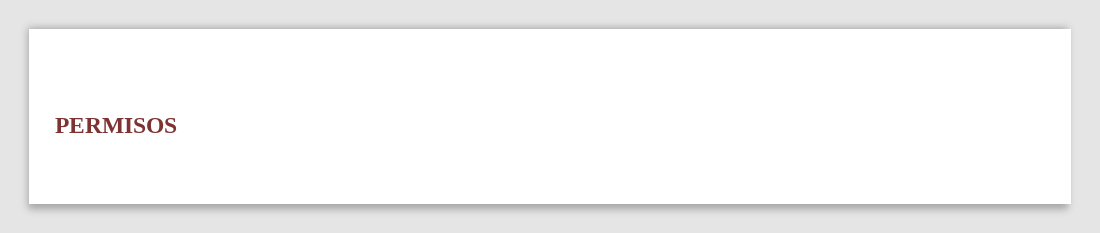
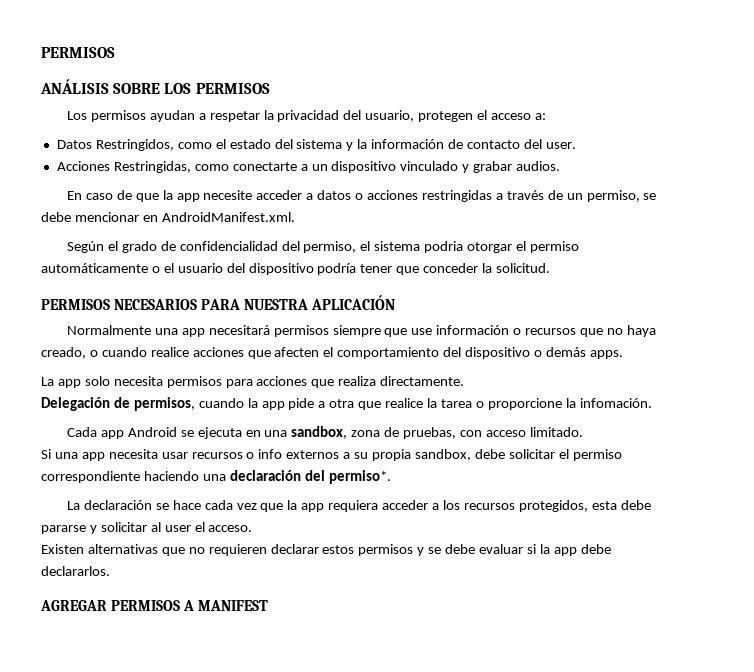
[55,118,177,133] PERMISOS -> [41,47,115,58] [40,79,270,94] [66,110,546,122] [56,139,576,151] [56,161,561,173] [66,190,657,202] [41,212,295,222] [66,241,579,253] [41,263,551,275] [41,295,395,310] [66,325,656,337] [41,347,623,359] [41,376,465,388] [41,397,652,411] [66,426,583,439] [41,449,622,461] [41,470,391,484] [66,500,651,512] [41,522,253,534] [41,544,611,556] [41,566,110,576] [40,600,268,611] PERMISOS // ANÁLISIS SOBRE LOS PERMISOS // Los permisos ayudan a respetar la privacidad del usuario, protegen el acceso a: // Datos Restringidos, como el estado del sistema y la información de contacto del user. // Acciones Restringidas, como conectarte a un dispositivo vinculado y grabar audios. // En caso de que la app necesite acceder a datos o acciones restringidas a través de un permiso, se debe mencionar en AndroidManifest.xml. // Según el grado de confidencialidad del permiso, el sistema podria otorgar el permiso automáticamente o el usuario del dispositivo podría tener que conceder la solicitud. // PERMISOS NECESARIOS PARA NUESTRA APLICACIÓN // Normalmente una app necesitará permisos siempre que use información o recursos que no haya creado, o cuando realice acciones que afecten el comportamiento del dispositivo o demás apps. // La app solo necesita permisos para acciones que realiza directamente. // Delegación de permisos, cuando la app pide a otra que realice la tarea o proporcione la infomación. // Cada app Android se ejecuta en una sandbox, zona de pruebas, con acceso limitado. // Si una app necesita usar recursos o info externos a su propia sandbox, debe solicitar el permiso correspondiente haciendo una declaración del permiso*. // La declaración se hace cada vez que la app requiera acceder a los recursos protegidos, esta debe pararse y solicitar al user el acceso. // Existen alternativas que no requieren declarar estos permisos y se debe evaluar si la app debe declararlos. // AGREGAR PERMISOS A MANIFEST

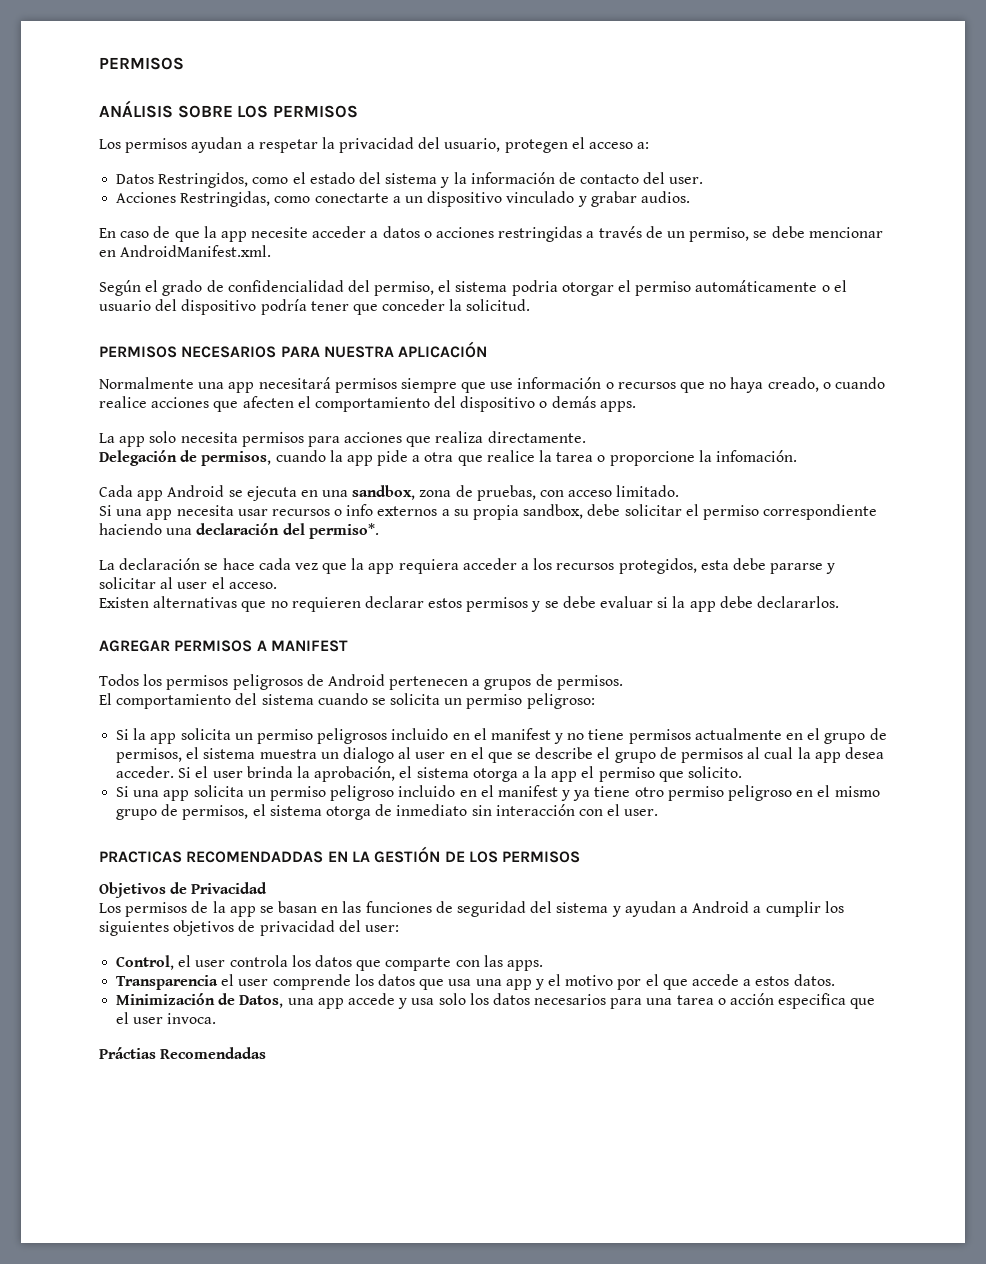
(268, 605) none -> [99,674,623,690] [99,693,595,709] [116,728,887,744] [116,747,884,763] [116,766,743,782] [116,785,880,801] [116,804,659,820] [99,846,581,863] [99,882,268,898] [99,901,844,917] [99,920,399,936] [116,955,543,971] [116,974,835,990] [116,993,876,1009] [116,1012,217,1024] [99,1047,267,1059] // Todos los permisos peligrosos de Android pertenecen a grupos de permisos. // El comportamiento del sistema cuando se solicita un permiso peligroso: // Si la app solicita un permiso peligrosos incluido en el manifest y no tiene permisos actualmente en el grupo de permisos, el sistema muestra un dialogo al user en el que se describe el grupo de permisos al cual la app desea acceder. Si el user brinda la aprobación, el sistema otorga a la app el permiso que solicito. // Si una app solicita un permiso peligroso incluido en el manifest y ya tiene otro permiso peligroso en el mismo grupo de permisos, el sistema otorga de inmediato sin interacción con el user. // PRACTICAS RECOMENDADDAS EN LA GESTIÓN DE LOS PERMISOS // Objetivos de Privacidad // Los permisos de la app se basan en las funciones de seguridad del sistema y ayudan a Android a cumplir los siguientes objetivos de privacidad del user: // Control, el user controla los datos que comparte con las apps. // Transparencia el user comprende los datos que usa una app y el motivo por el que accede a estos datos. // Minimización de Datos, una app accede y usa solo los datos necesarios para una tarea o acción especifica que el user invoca. // Práctias Recomendadas

